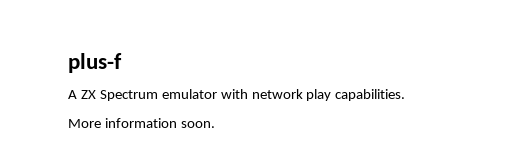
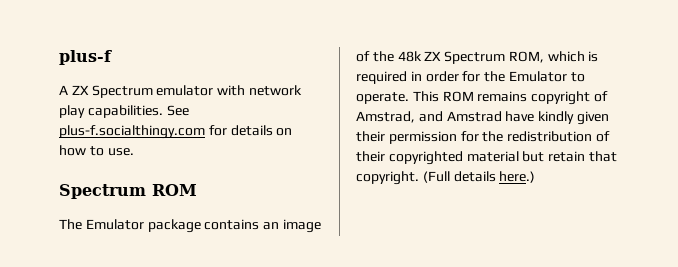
[68,118,215,128] // More information soon. -> [166,105,189,116] [59,125,293,139] [59,145,134,156] [59,184,197,199] [59,219,321,233] [356,51,599,64] [356,71,585,84] [356,91,608,105] [356,111,609,125] [356,131,610,144] [356,151,617,165] [356,171,536,185] See plus-f.socialthingy.com for details on how to use. // Spectrum ROM // The Emulator package contains an image of the 48k ZX Spectrum ROM, which is required in order for the Emulator to operate. This ROM remains copyright of Amstrad, and Amstrad have kindly given their permission for the redistribution of their copyrighted material but retain that copyright. (Full details here.)

